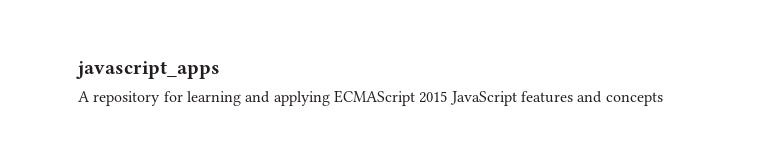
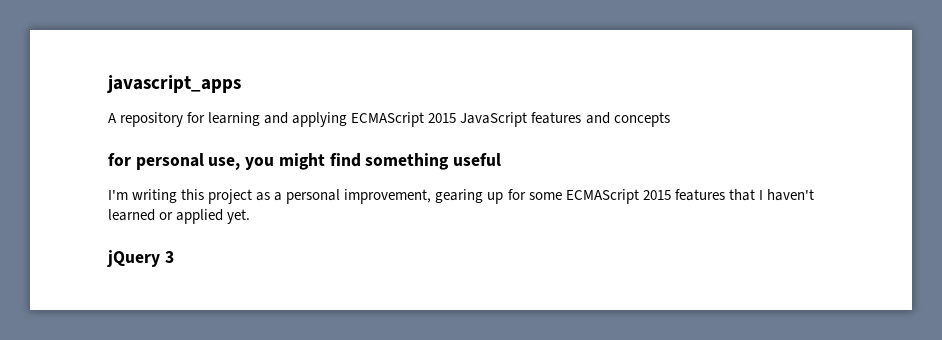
(663, 99) none -> [108,153,502,170] [108,189,814,204] [108,209,251,224] [107,250,174,267] // for personal use, you might find something useful // I'm writing this project as a personal improvement, gearing up for some ECMAScript 2015 features that I haven't learned or applied yet. // jQuery 3

